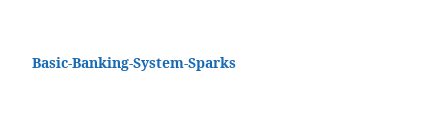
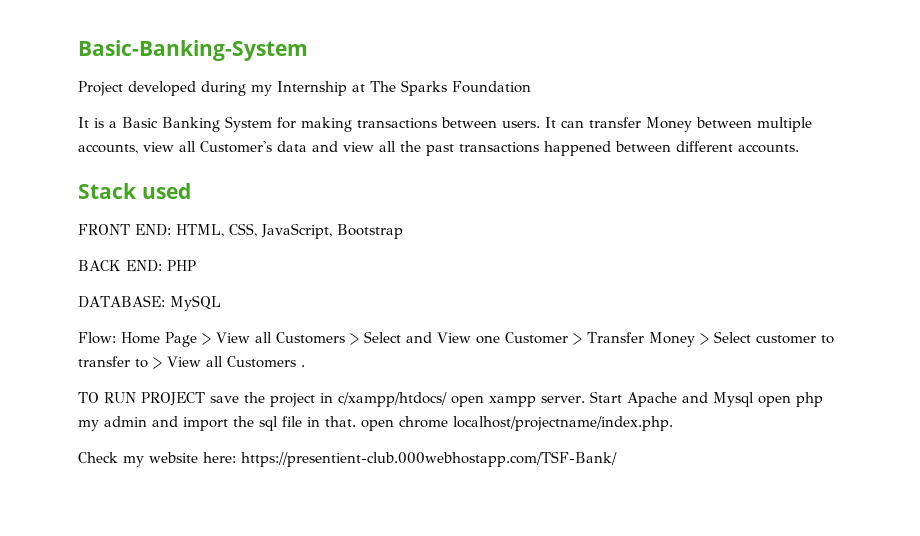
[32,57,236,71] Basic-Banking-System-Sparks -> [78,40,308,61] [78,80,531,96] [78,116,812,132] [78,141,799,156] [78,183,191,199] [78,223,403,239] [78,260,196,272] [78,295,221,311] [78,331,834,347] [78,356,305,369] [78,391,823,407] [78,416,673,431] [78,451,617,467] Basic-Banking-System // Project developed during my Internship at The Sparks Foundation // It is a Basic Banking System for making transactions between users. It can transfer Money between multiple accounts, view all Customer's data and view all the past transactions happened between different accounts. // Stack used // FRONT END: HTML, CSS, JavaScript, Bootstrap // BACK END: PHP // DATABASE: MySQL // Flow: Home Page > View all Customers > Select and View one Customer > Transfer Money > Select customer to transfer to > View all Customers . // TO RUN PROJECT save the project in c/xampp/htdocs/ open xampp server. Start Apache and Mysql open php my admin and import the sql file in that. open chrome localhost/projectname/index.php. // Check my website here: https://presentient-club.000webhostapp.com/TSF-Bank/

